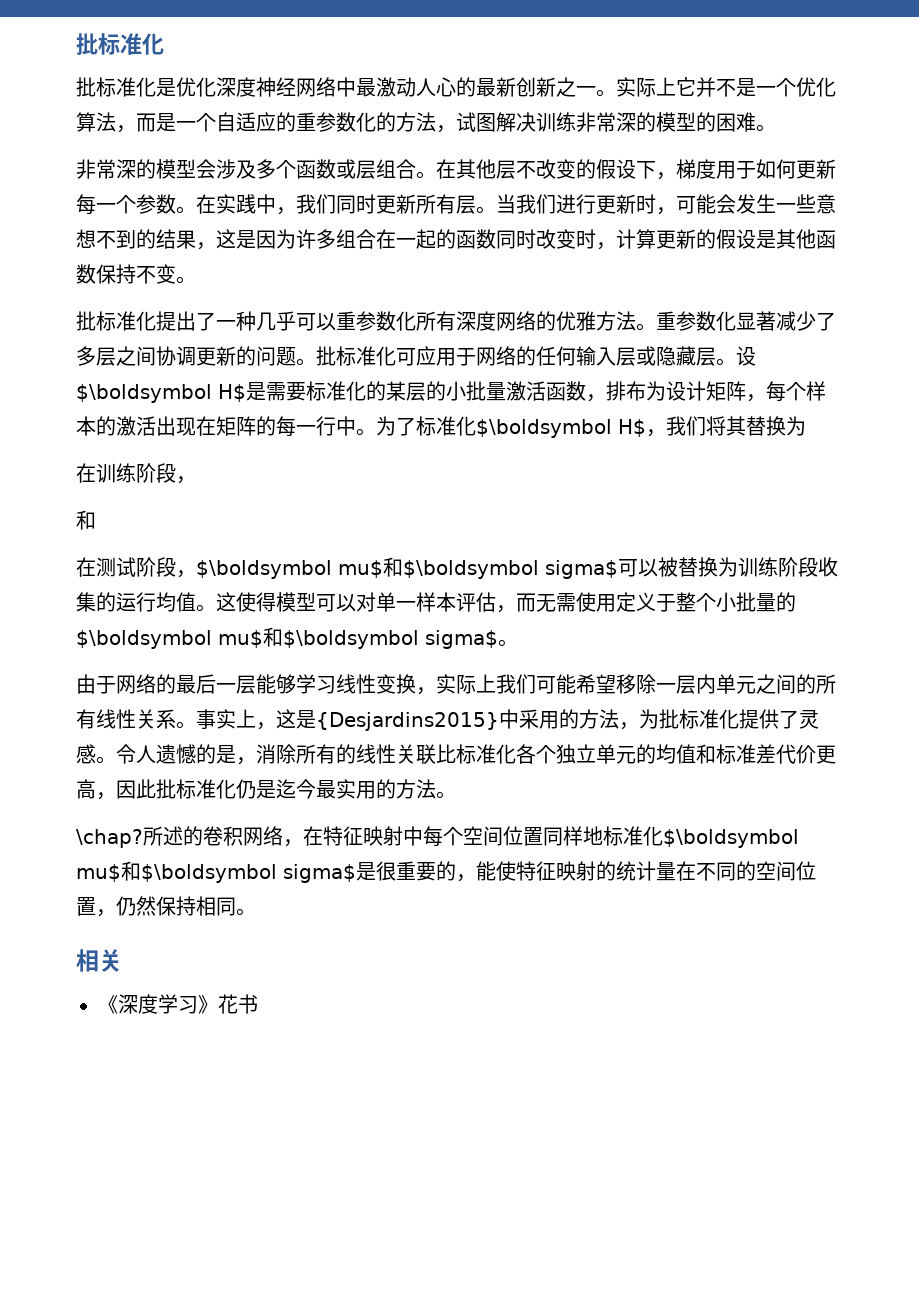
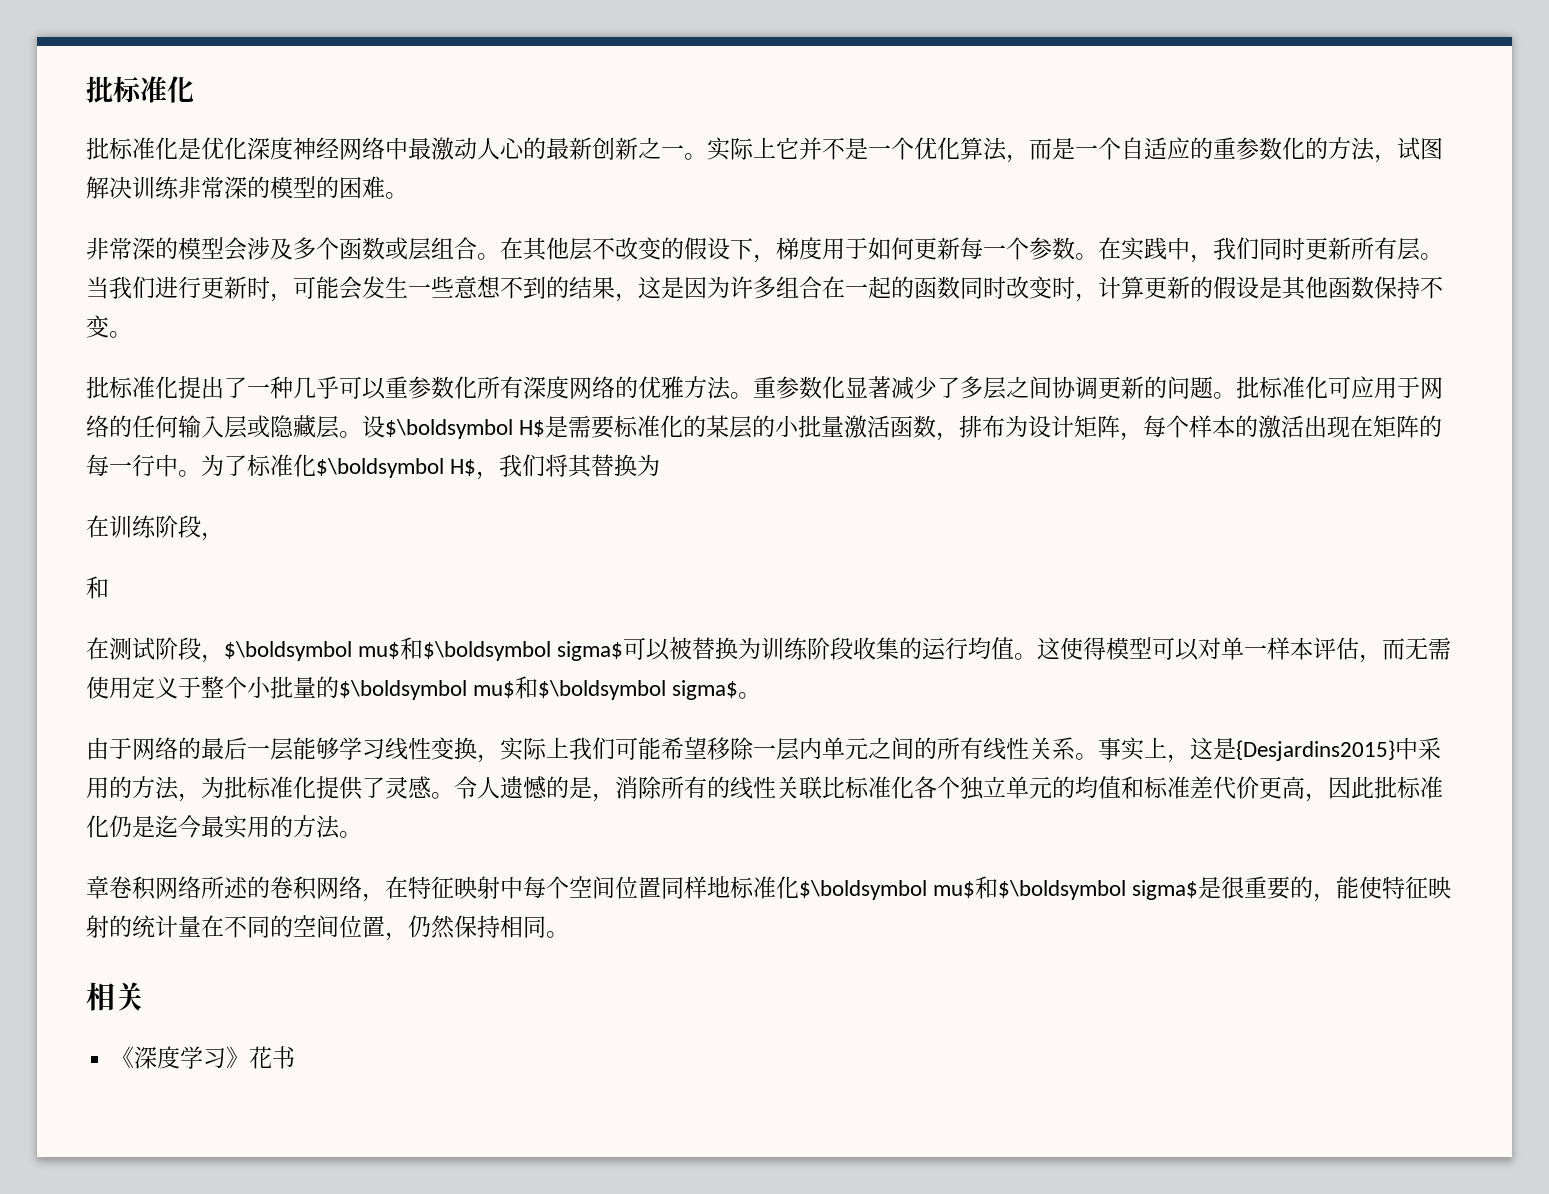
[76,829,143,848] \chap? -> [86,876,201,900] 章卷积网络

